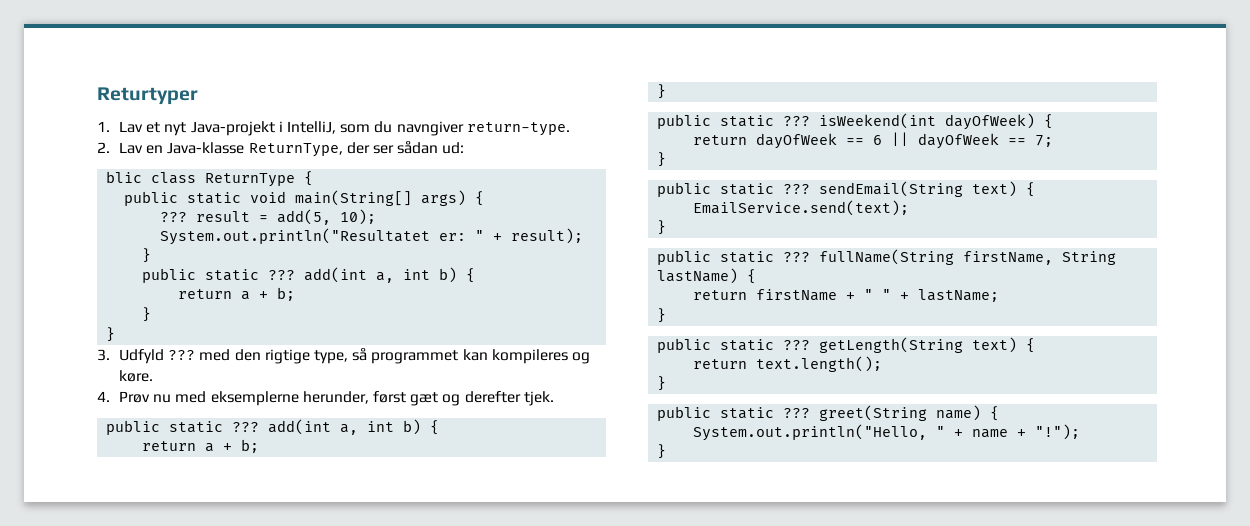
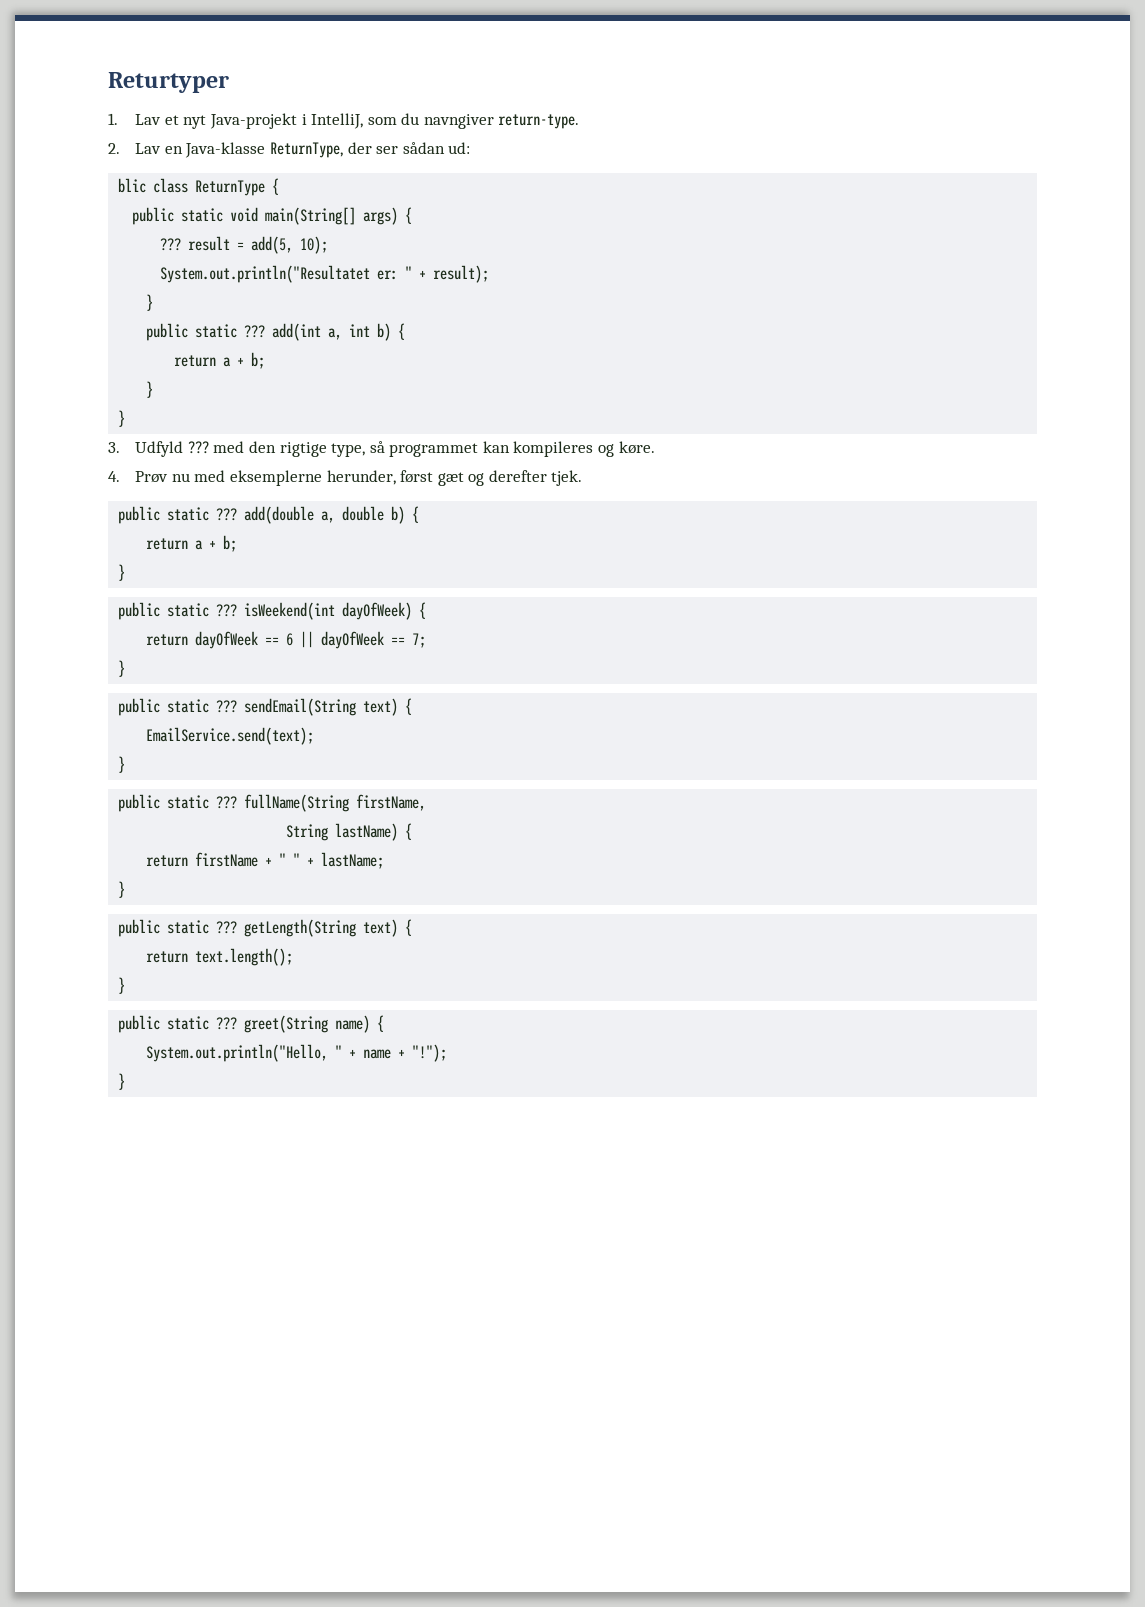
[268,419,395,435] add(int a, int -> [244,506,385,524] add(double a, double
(1054, 258) none -> (427, 802) //

